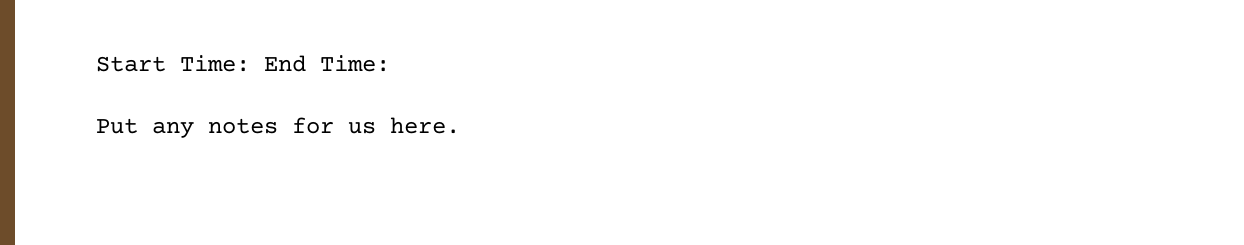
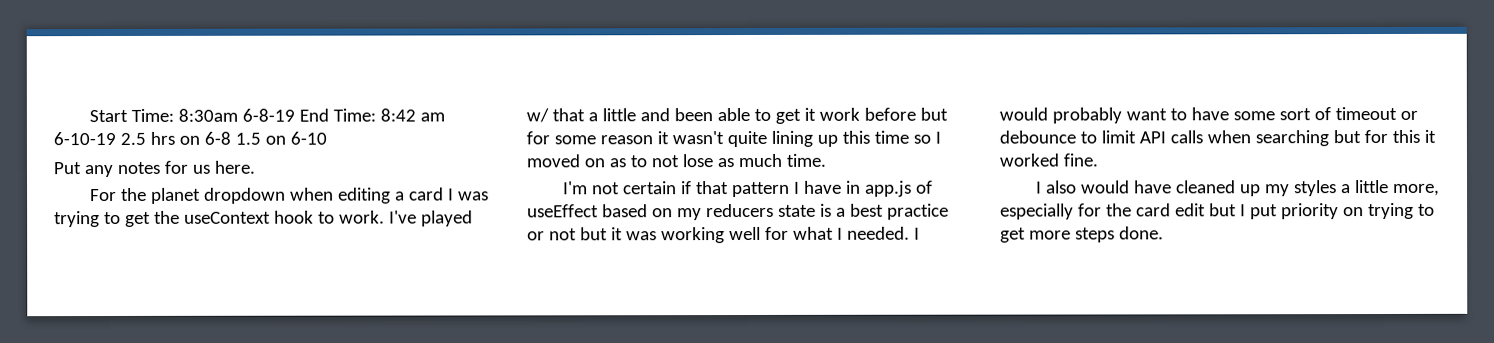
(250, 63) none -> [177,108,295,122] 8:30am 6-8-19
(390, 63) none -> [379,108,445,122] [53,131,327,146] 8:42 am 6-10-19 2.5 hrs on 6-8 1.5 on 6-10
(460, 125) none -> [89,187,489,204] [54,210,473,228] [526,107,948,124] [526,130,941,148] [526,153,826,168] [562,180,933,198] [527,203,949,221] [527,226,920,244] [999,106,1418,124] [999,129,1436,147] [999,153,1098,167] [1035,179,1440,197] [1000,202,1435,220] [1000,226,1164,243] // For the planet dropdown when editing a card I was trying to get the useContext hook to work. I've played w/ that a little and been able to get it work before but for some reason it wasn't quite lining up this time so I moved on as to not lose as much time. // I'm not certain if that pattern I have in app.js of useEffect based on my reducers state is a best practice or not but it was working well for what I needed. I would probably want to have some sort of timeout or debounce to limit API calls when searching but for this it worked fine. // I also would have cleaned up my styles a little more, especially for the card edit but I put priority on trying to get more steps done.

